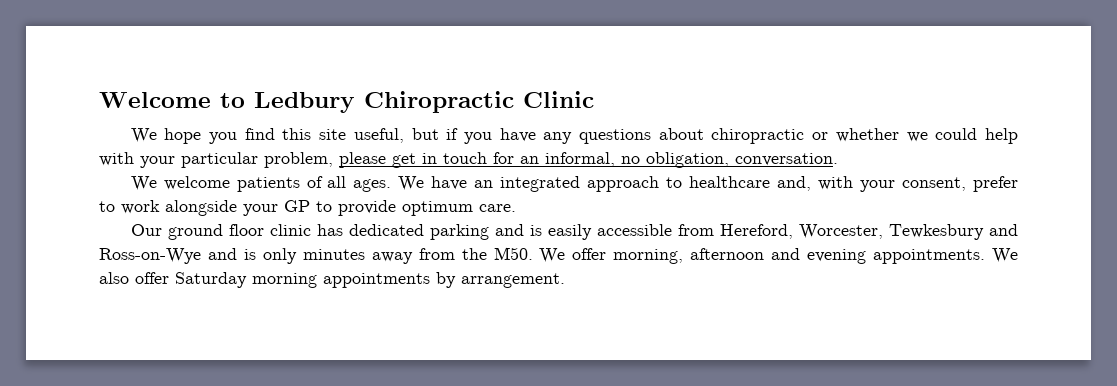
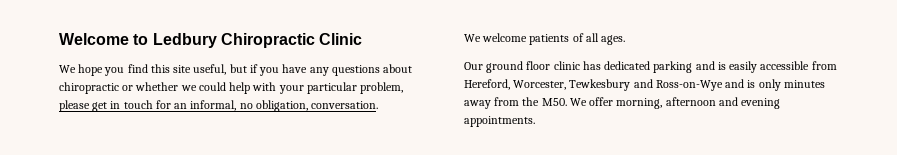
[398,176,1019,192] [99,200,516,216] We have an integrated approach to healthcare and, with your consent, prefer to work alongside your GP to provide optimum care. -> (626, 40) none
[992,248,1018,263] [99,272,565,288] We also offer Saturday morning appointments by arrangement. -> (535, 121) none

